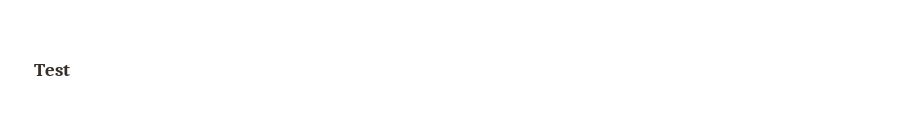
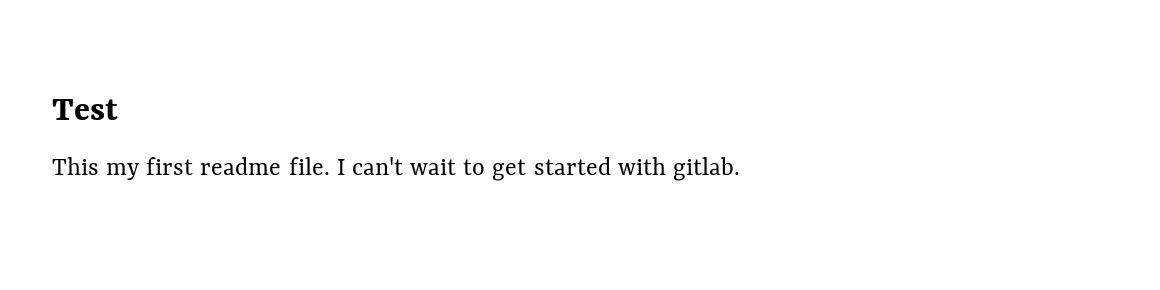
(70, 70) none -> [52,157,740,181] // This my first readme file. I can't wait to get started with gitlab.

